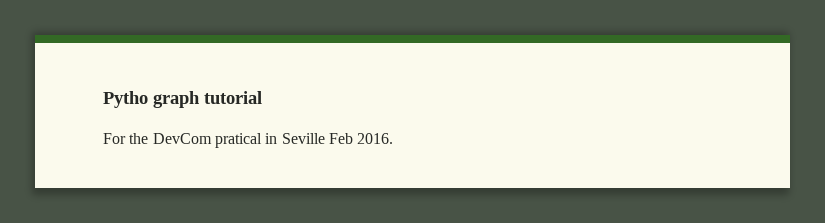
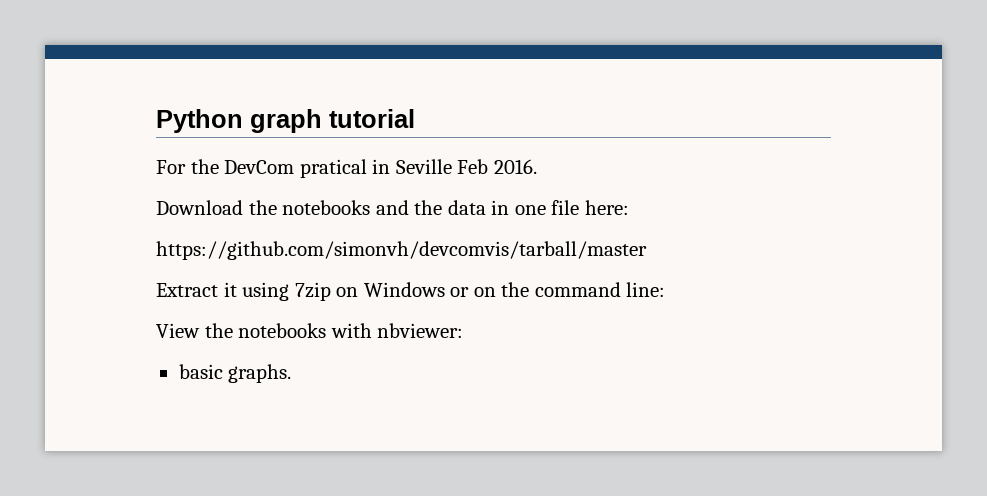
[103,91,148,108] Pytho -> [156,109,243,133] Python
(394, 138) none -> [156,200,629,215] [156,241,647,260] [156,282,666,301] [156,323,464,338] [178,364,292,383] // Download the notebooks and the data in one file here: // https://github.com/simonvh/devcomvis/tarball/master // Extract it using 7zip on Windows or on the command line: // View the notebooks with nbviewer: // basic graphs.

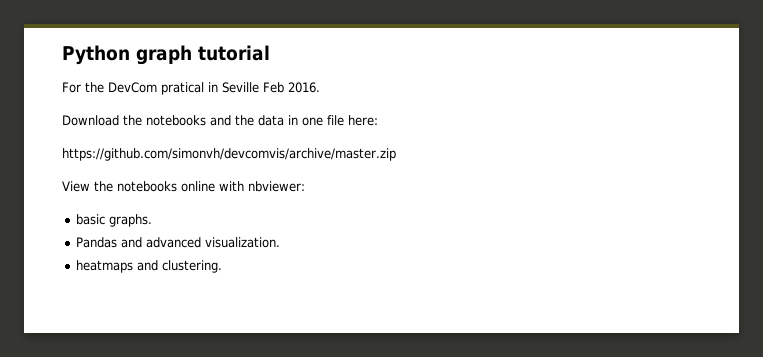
[156,241,647,260] [156,282,666,301] https://github.com/simonvh/devcomvis/tarball/master // Extract it using 7zip on Windows or on the command line: -> [62,148,396,161] https://github.com/simonvh/devcomvis/archive/master.zip
(327, 330) none -> [181,181,215,192] online
(292, 373) none -> [76,237,281,248] [76,260,223,273] // Pandas and advanced visualization. // heatmaps and clustering.

